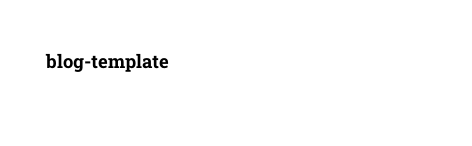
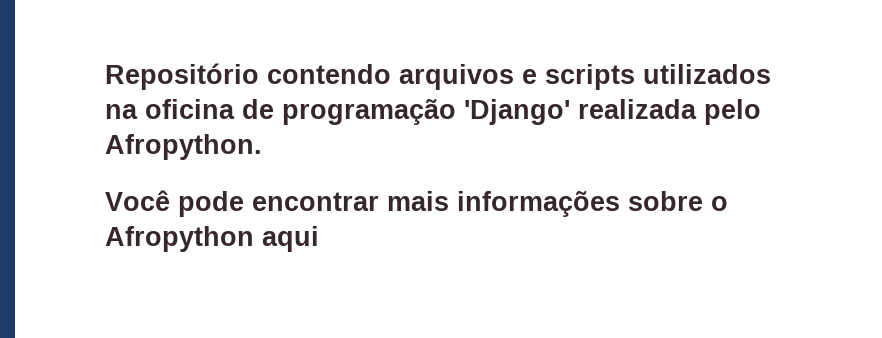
[45,53,169,72] blog-template -> [105,63,771,90] [105,99,761,125] [105,134,262,160] [105,190,728,217] [105,226,319,252] Repositório contendo arquivos e scripts utilizados na oficina de programação 'Django' realizada pelo Afropython. // Você pode encontrar mais informações sobre o Afropython aqui

